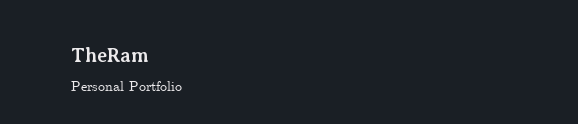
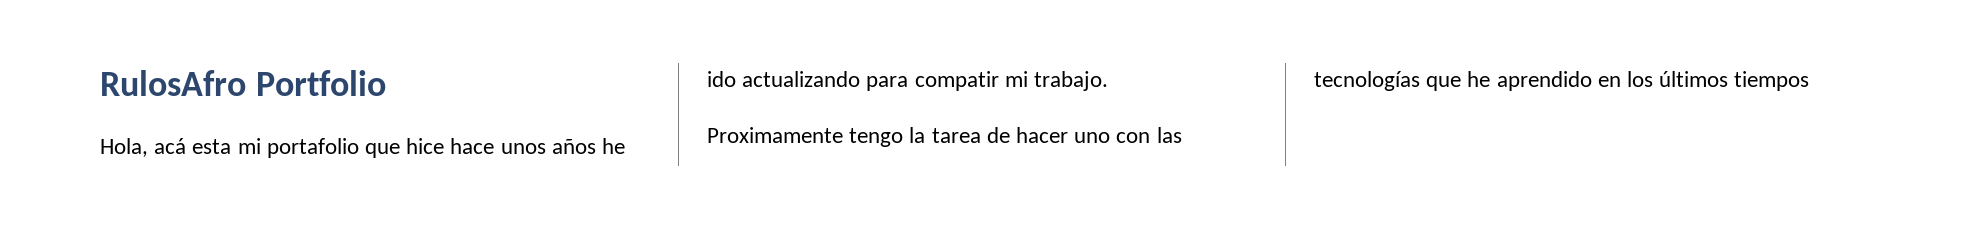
[71,47,149,62] [71,81,182,91] TheRam // Personal Portfolio -> [100,70,386,96] [100,138,626,158] [707,71,1109,91] [707,127,1182,147] [1314,71,1810,91] RulosAfro Portfolio // Hola, acá esta mi portafolio que hice hace unos años he ido actualizando para compatir mi trabajo. // Proximamente tengo la tarea de hacer uno con las tecnologías que he aprendido en los últimos tiempos

